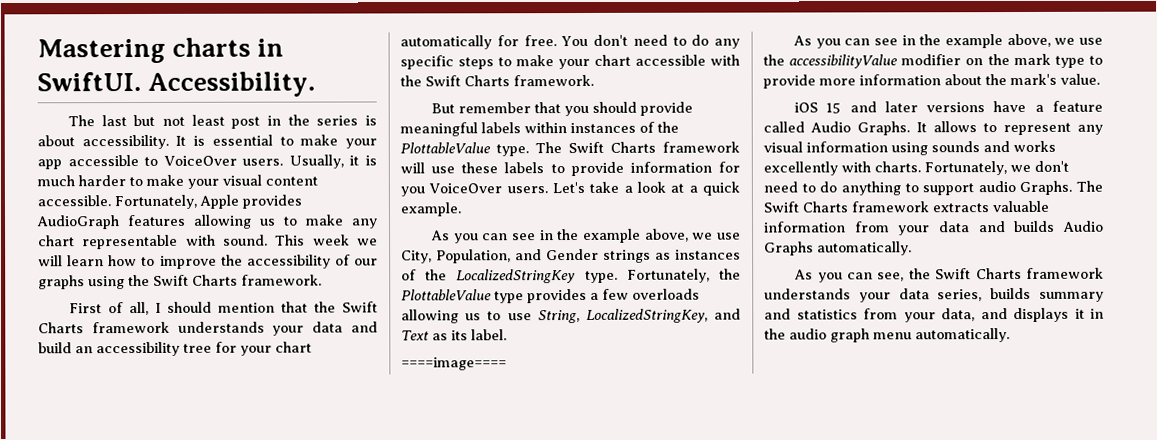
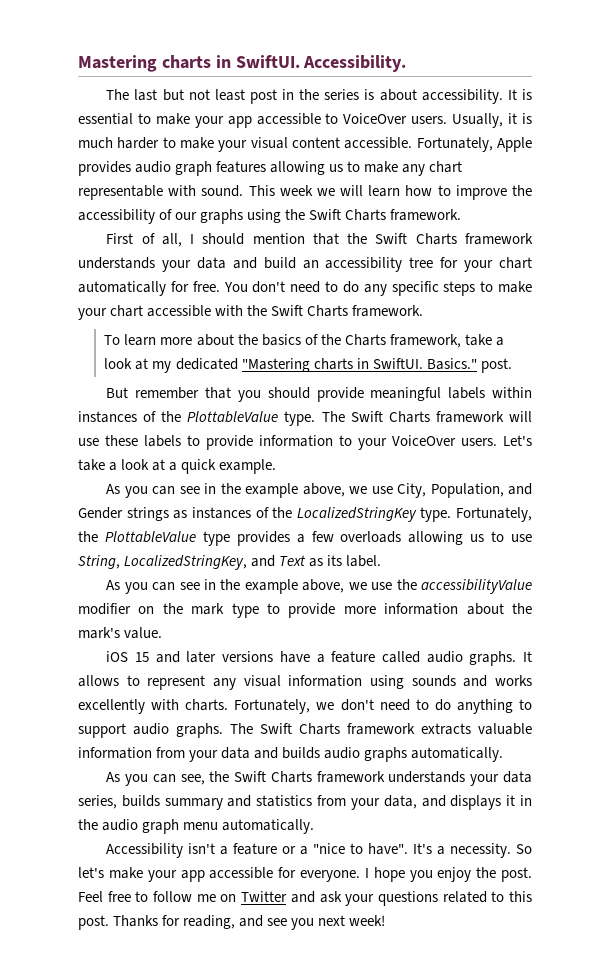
[36,215,120,230] AudioGraph -> [135,161,213,176] audio graph
(594, 80) none -> [104,334,504,348] [104,358,512,373] // To learn more about the basics of the Charts framework, take a look at my dedicated "Mastering charts in SwiftUI. Basics." post.
[718,161,740,173] [400,186,425,197] for you -> [339,435,387,450] to your
[401,357,507,371] // ====image==== -> (382, 561) none
[810,121,910,136] Audio Graphs. -> [426,651,517,666] audio graphs.
[1019,180,1073,195] Graphs. -> [176,723,223,738] graphs.
[1063,220,1104,232] [764,241,814,256] Audio Graphs -> [324,747,408,762] audio graphs
(1010, 335) none -> [106,843,532,858] [78,867,532,882] [78,891,532,906] [78,915,386,930] // Accessibility isn't a feature or a "nice to have". It's a necessity. So let's make your app accessible for everyone. I hope you enjoy the post. Feel free to follow me on Twitter and ask your questions related to this post. Thanks for reading, and see you next week!

